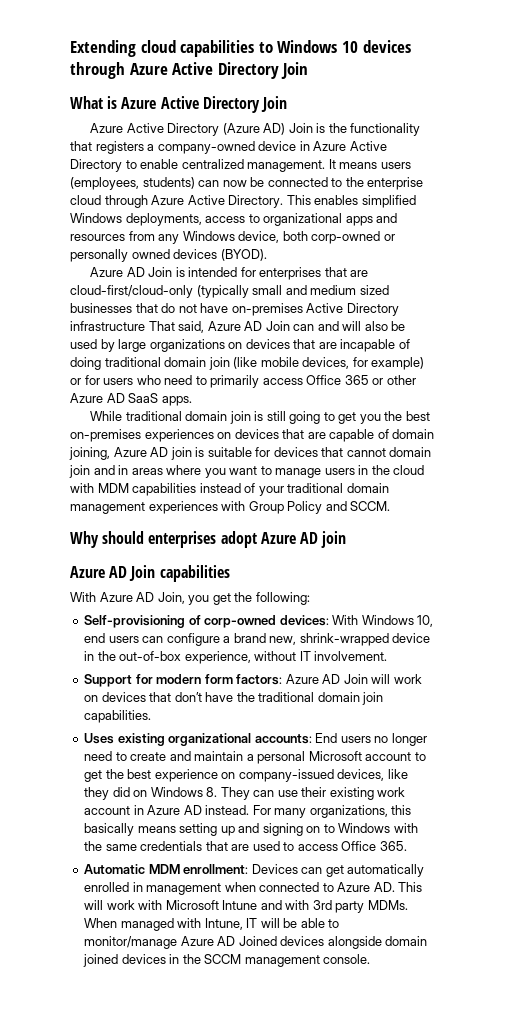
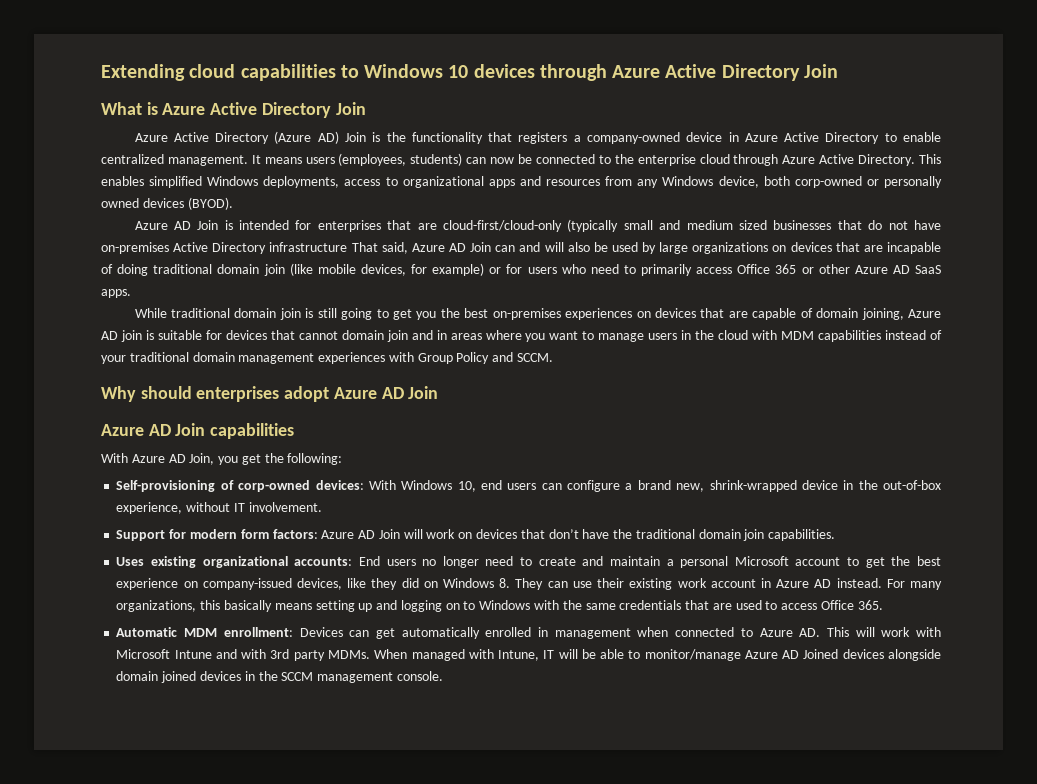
[321,531,347,548] join -> [408,386,439,399] Join
[262,823,303,836] signing -> [400,600,442,612] logging

